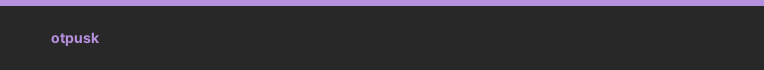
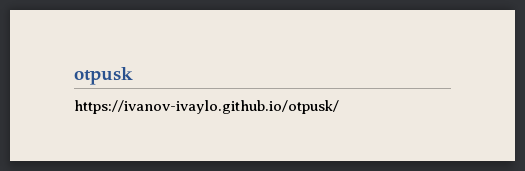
(100, 39) none -> [74,100,339,114] // https://ivanov-ivaylo.github.io/otpusk/

